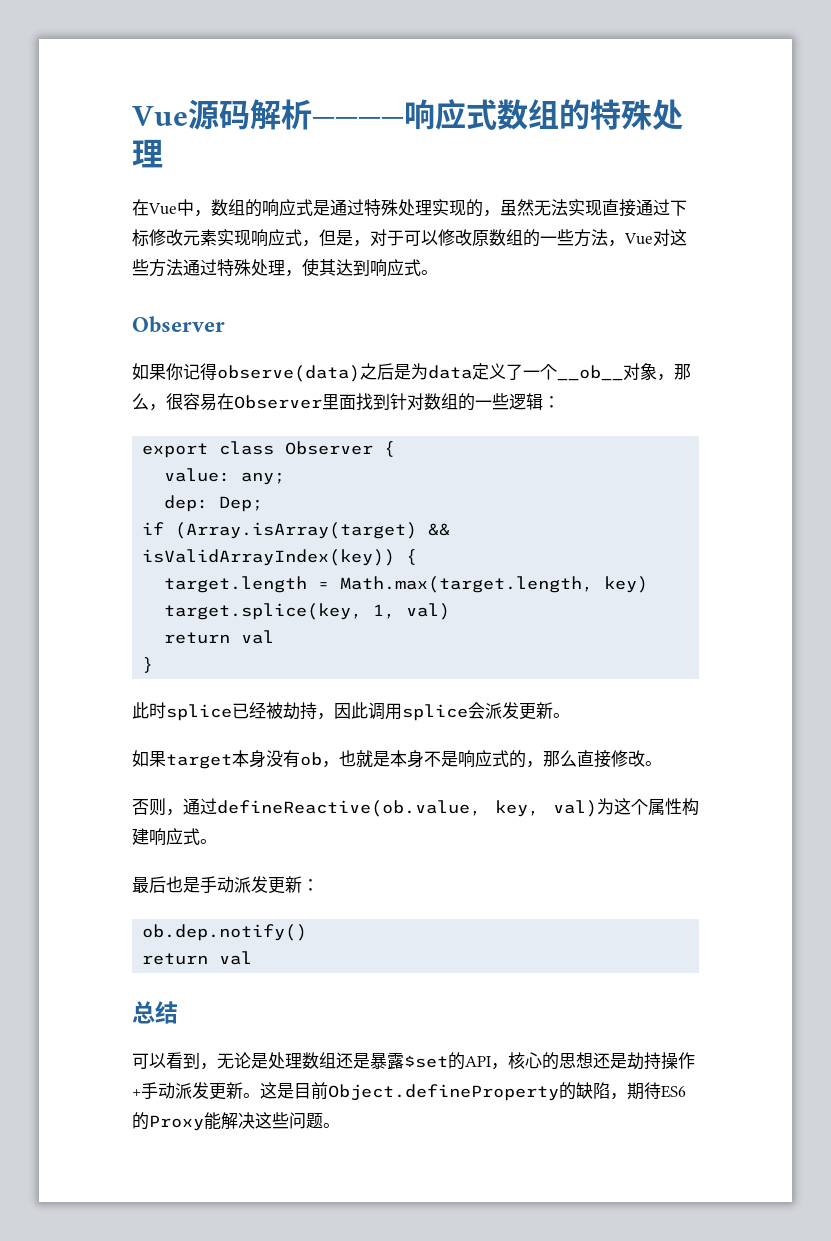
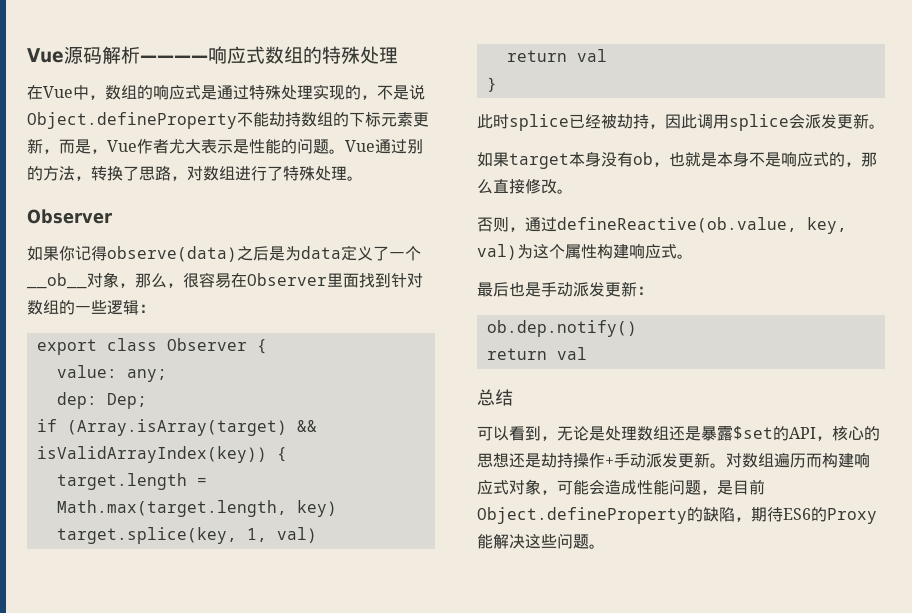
[500,199,687,217] [132,229,687,247] [132,258,421,277] 虽然无法实现直接通过下标修改元素实现响应式，但是，对于可以修改原数组的一些方法，Vue对这些方法通过特殊处理，使其达到响应式 -> [377,84,425,100] [27,112,429,129] [27,138,423,154] [27,166,347,181] 不是说Object.defineProperty不能劫持数组的下标元素更新，而是，Vue作者尤大表示是性能的问题。Vue通过别的方法，转换了思路，对数组进行了特殊处理
[260,1082,277,1099] 这 -> [726,452,870,468] [477,479,717,495] 对数组遍历而构建响应式对象，可能会造成性能问题，

